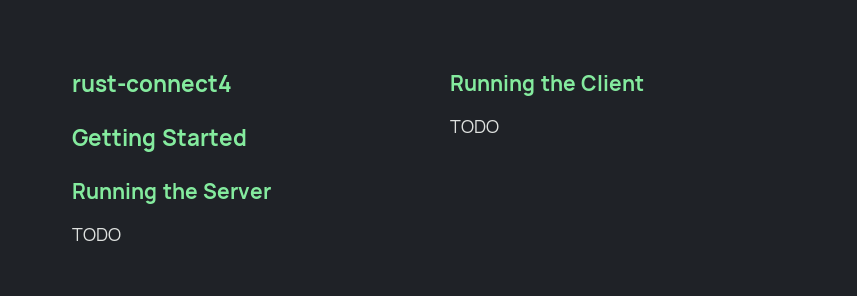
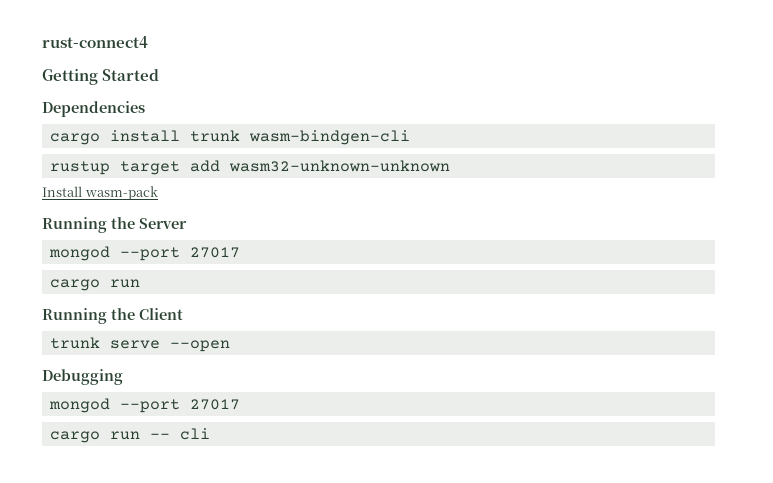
[72,183,272,204] [72,228,121,241] [450,75,645,96] [450,120,499,133] Running the Server // TODO // Running the Client // TODO -> [42,101,145,117] [49,130,410,145] [49,160,450,175] [42,186,158,200] [42,217,187,233] [48,246,240,261] [49,279,140,291] [42,308,183,324] [49,337,230,352] [42,369,123,385] [48,398,240,413] [49,428,210,443] Dependencies // cargo install trunk wasm-bindgen-cli // rustup target add wasm32-unknown-unknown // Install wasm-pack // Running the Server // mongod --port 27017 // cargo run // Running the Client // trunk serve --open // Debugging // mongod --port 27017 // cargo run -- cli

